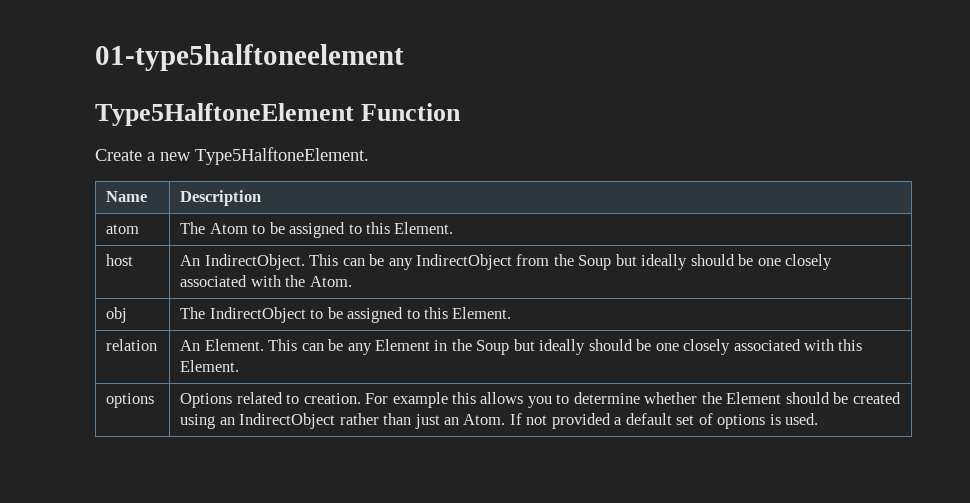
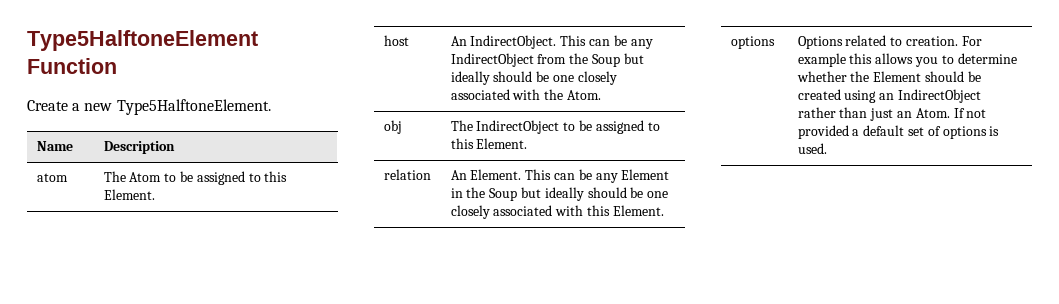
[95,44,404,71] 01-type5halftoneelement // -> (27, 40) none

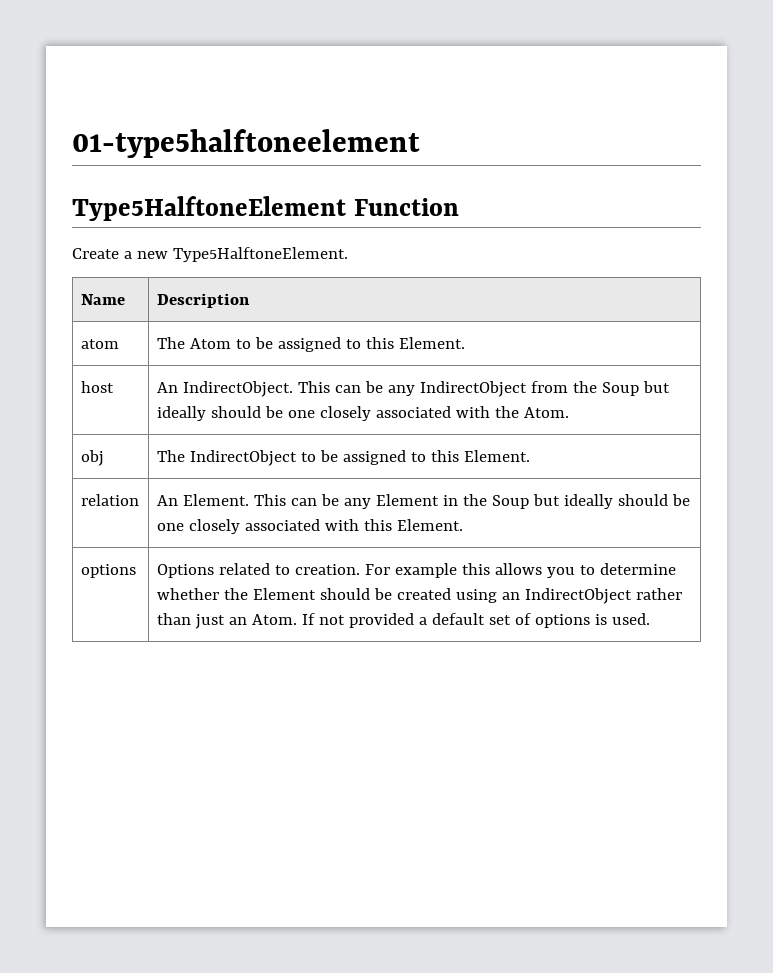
(27, 40) none -> [72,129,420,158] 01-type5halftoneelement //

